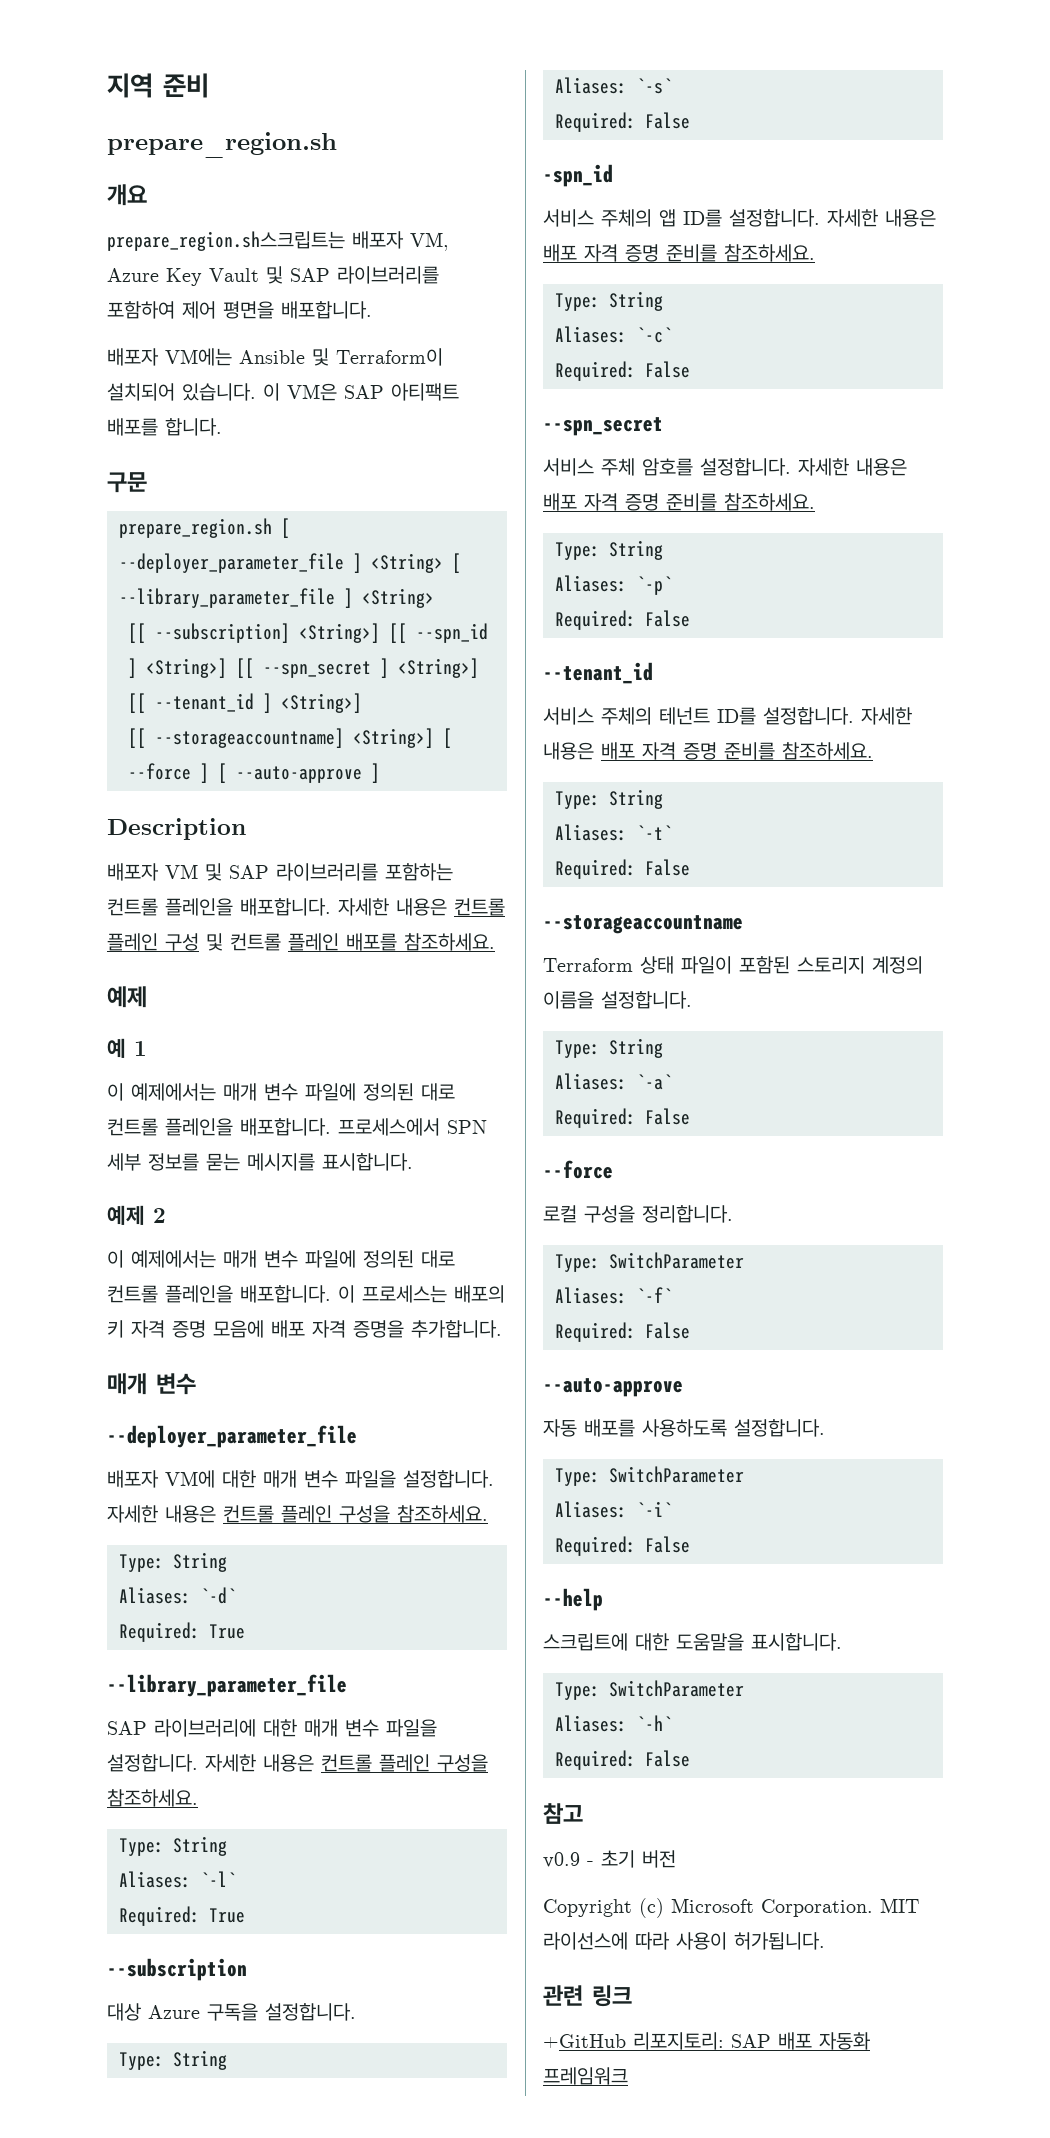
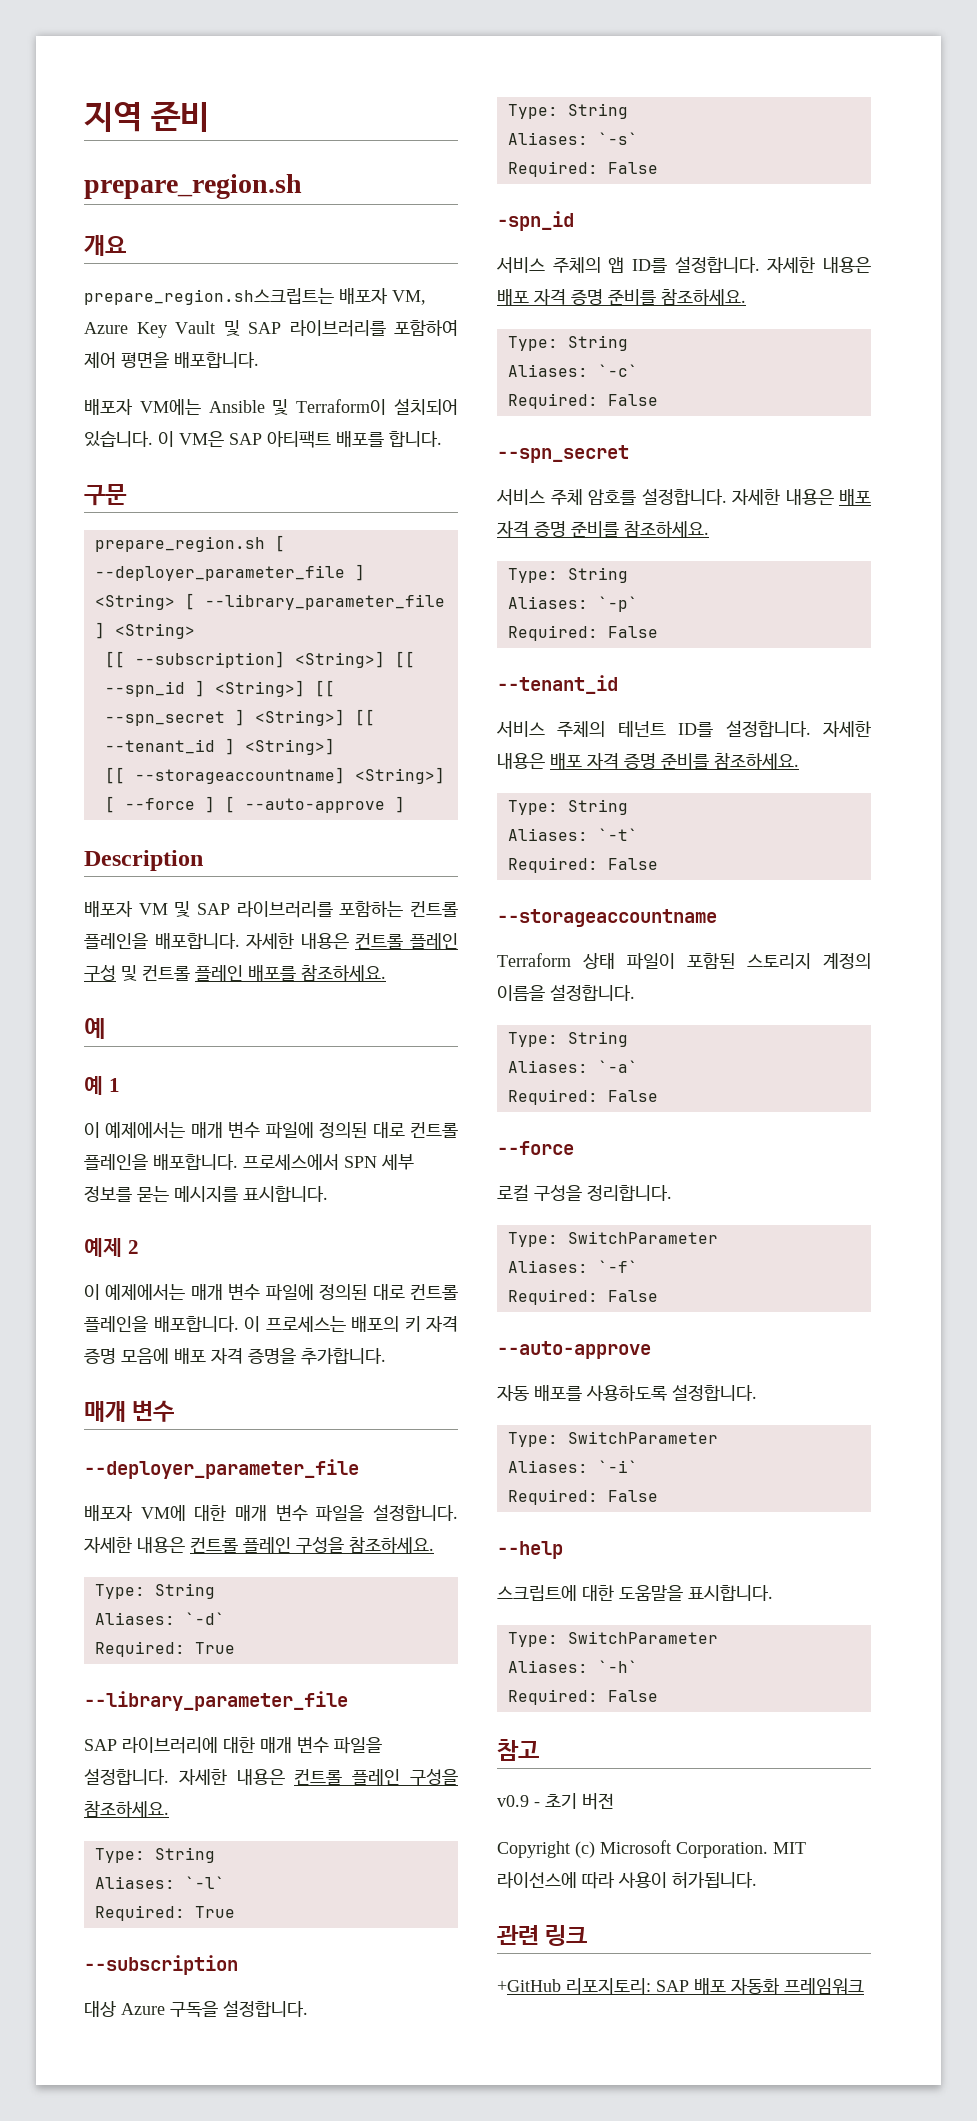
[107,986,147,1008] 예제 -> [84,1018,105,1039] 예

